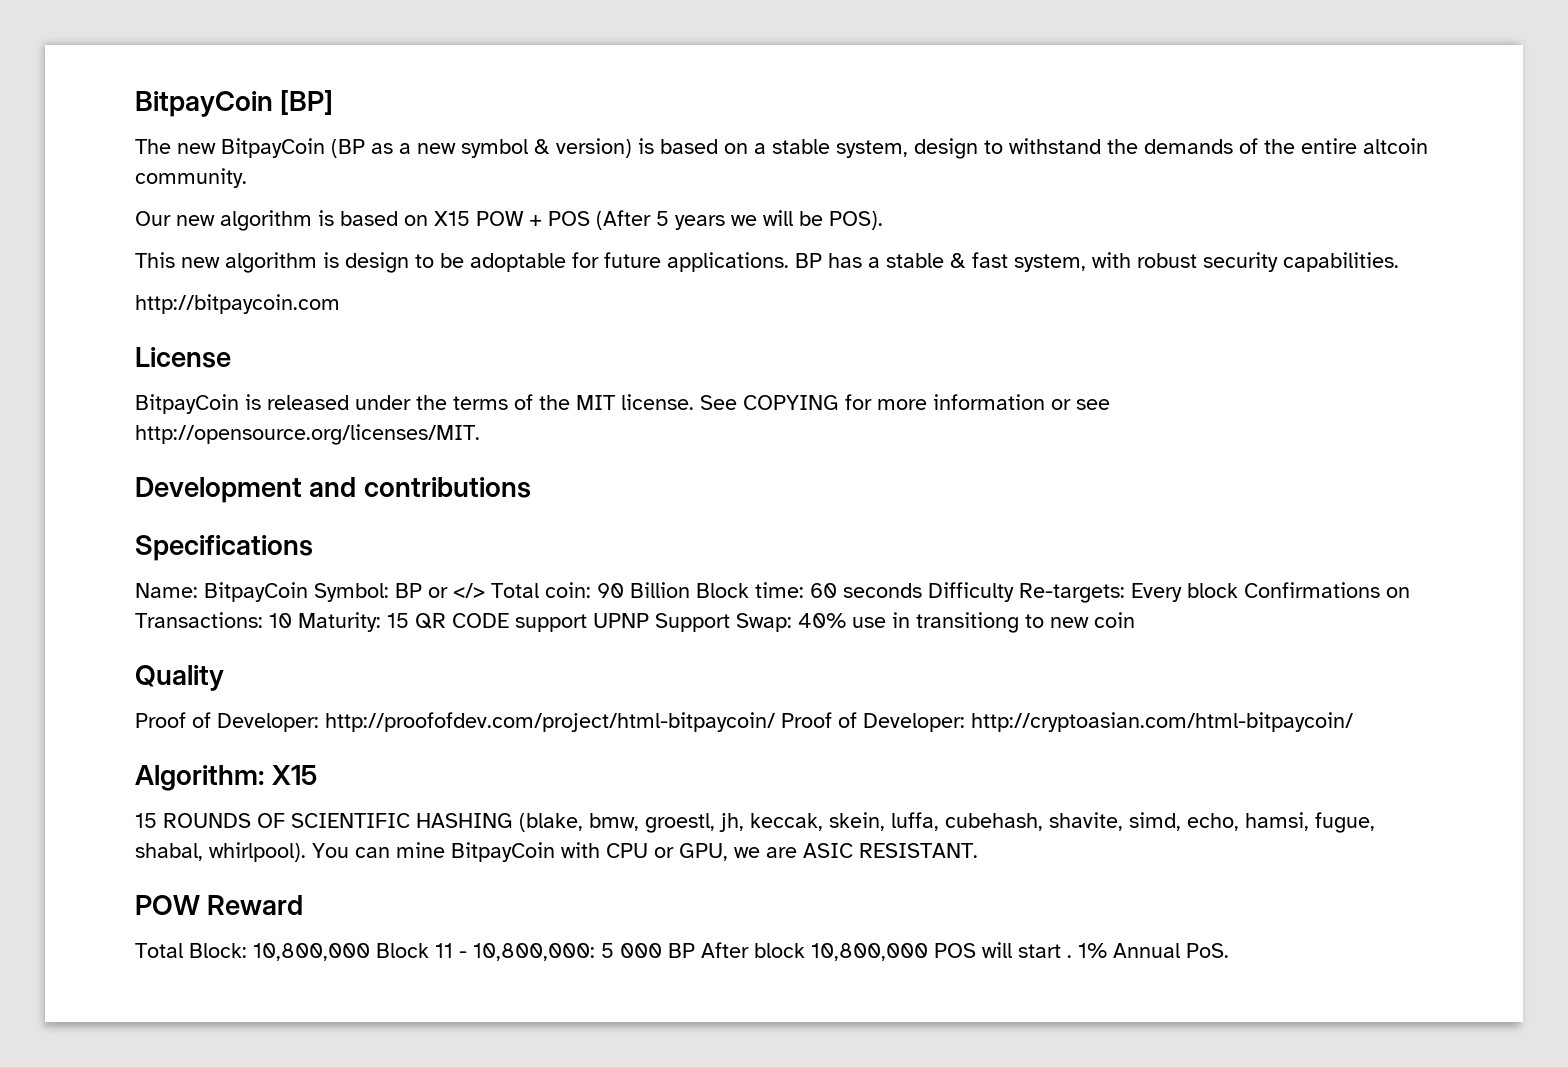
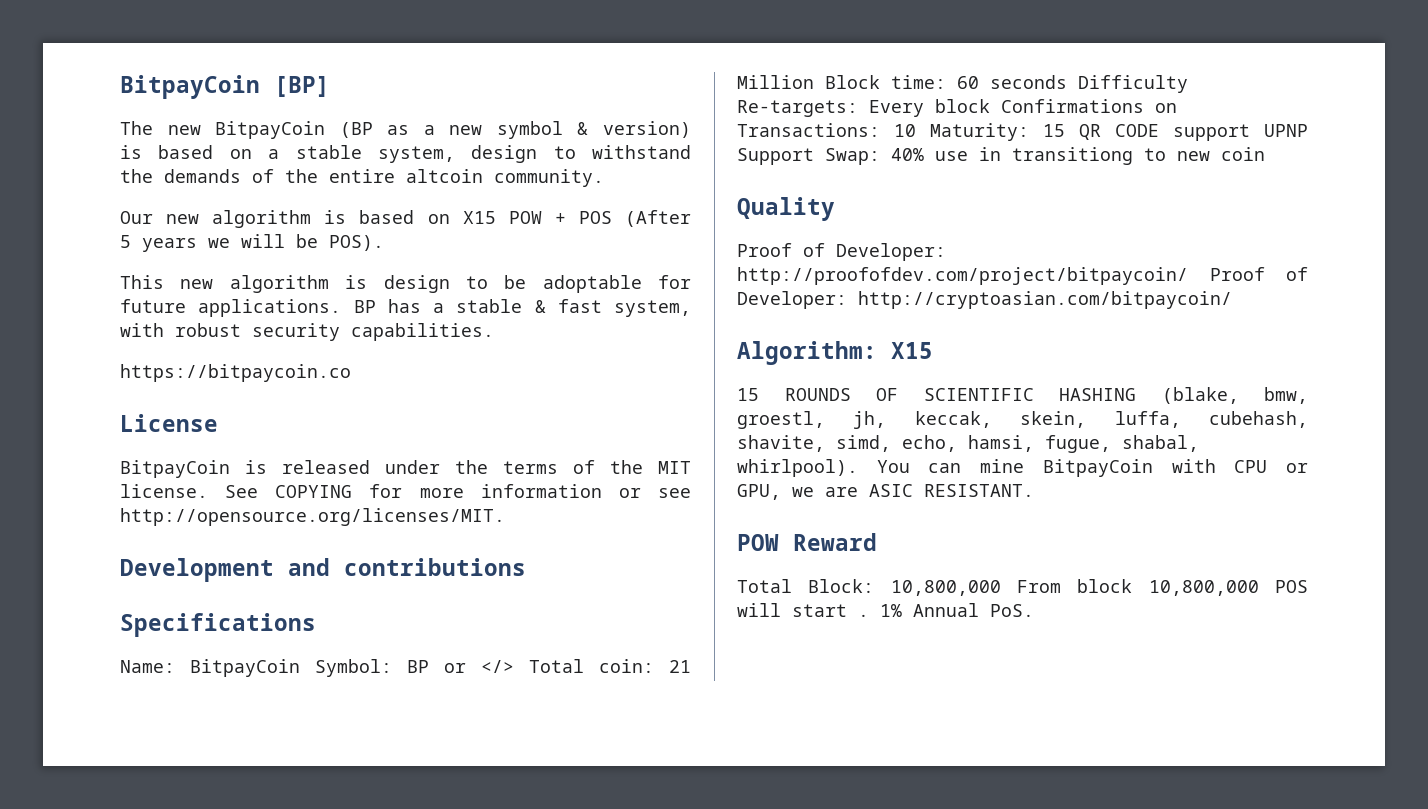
[135,294,340,314] http://bitpaycoin.com -> [120,364,351,382] https://bitpaycoin.co
[597,582,690,598] 90 Billion -> [669,660,691,673] [737,75,814,89] 21 Million
[325,712,1353,732] http://proofofdev.com/project/html-bitpaycoin/ Proof of Developer: http://cryptoasian.com/html-bitpaycoin/ -> [737,267,1308,285] [737,291,1232,309] http://proofofdev.com/project/bitpaycoin/ Proof of Developer: http://cryptoasian.com/bitpaycoin/
[376,942,749,961] Block 11 - 10,800,000: 5 000 BP After -> [1017,580,1061,593] From

